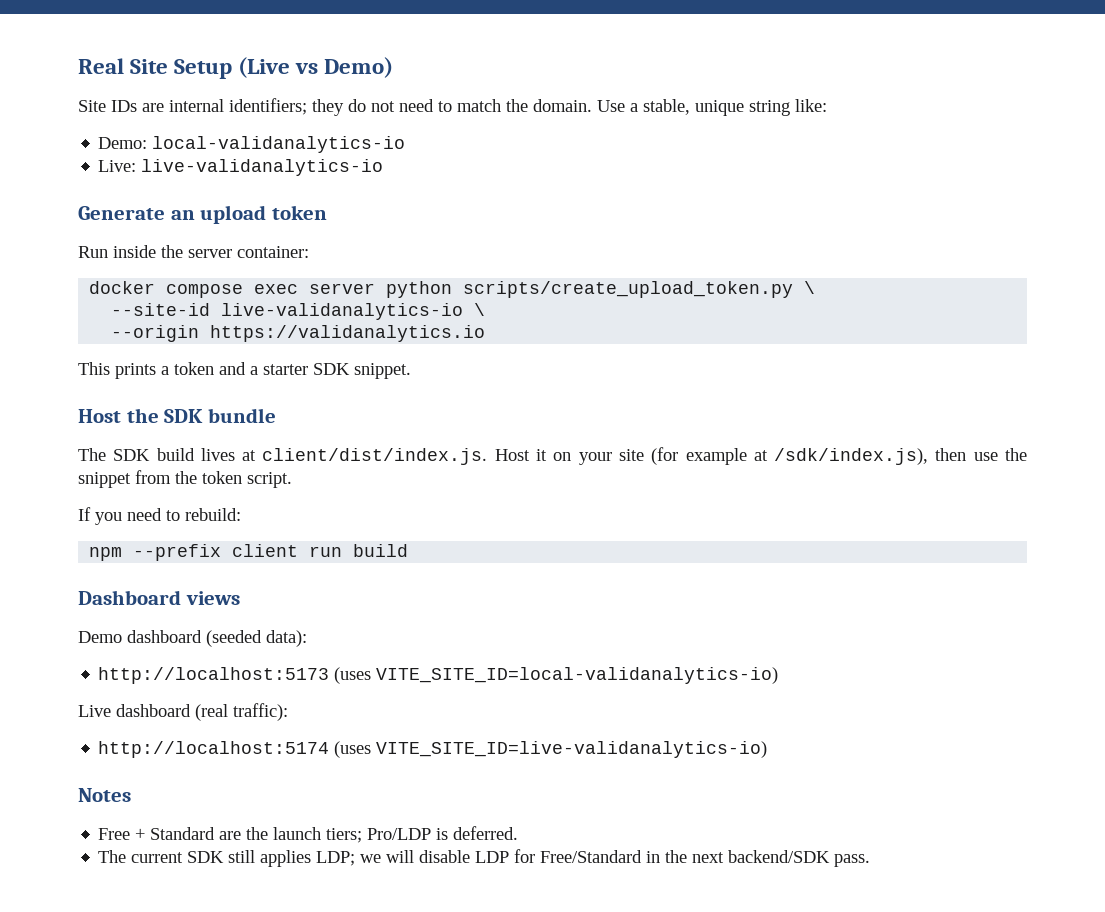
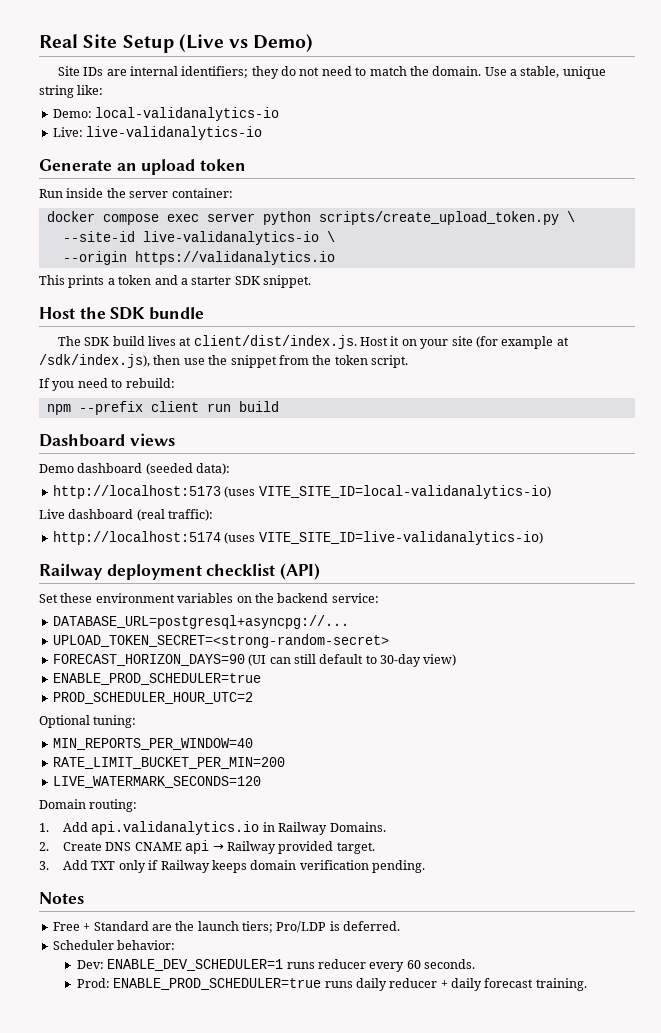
(768, 749) none -> [39,563,321,580] [39,593,379,603] [52,615,349,629] [52,634,389,648] [52,654,457,667] [52,673,261,685] [52,692,253,704] [39,715,137,728] [52,738,253,750] [52,757,285,769] [52,776,261,788] [39,799,138,812] [39,821,386,835] [39,840,375,854] [39,860,425,873] // Railway deployment checklist (API) // Set these environment variables on the backend service: // DATABASE_URL=postgresql+asyncpg://... // UPLOAD_TOKEN_SECRET=<strong-random-secret> // FORECAST_HORIZON_DAYS=90 (UI can still default to 30-day view) // ENABLE_PROD_SCHEDULER=true // PROD_SCHEDULER_HOUR_UTC=2 // Optional tuning: // MIN_REPORTS_PER_WINDOW=40 // RATE_LIMIT_BUCKET_PER_MIN=200 // LIVE_WATERMARK_SECONDS=120 // Domain routing: // 1. Add api.validanalytics.io in Railway Domains. // 2. Create DNS CNAME api → Railway provided target. // 3. Add TXT only if Railway keeps domain verification pending.
[98,849,871,867] The current SDK still applies LDP; we will disable LDP for Free/Standard in the next backend/SDK pass. -> [52,940,176,950] [76,959,475,972] [76,978,587,991] Scheduler behavior: // Dev: ENABLE_DEV_SCHEDULER=1 runs reducer every 60 seconds. // Prod: ENABLE_PROD_SCHEDULER=true runs daily reducer + daily forecast training.

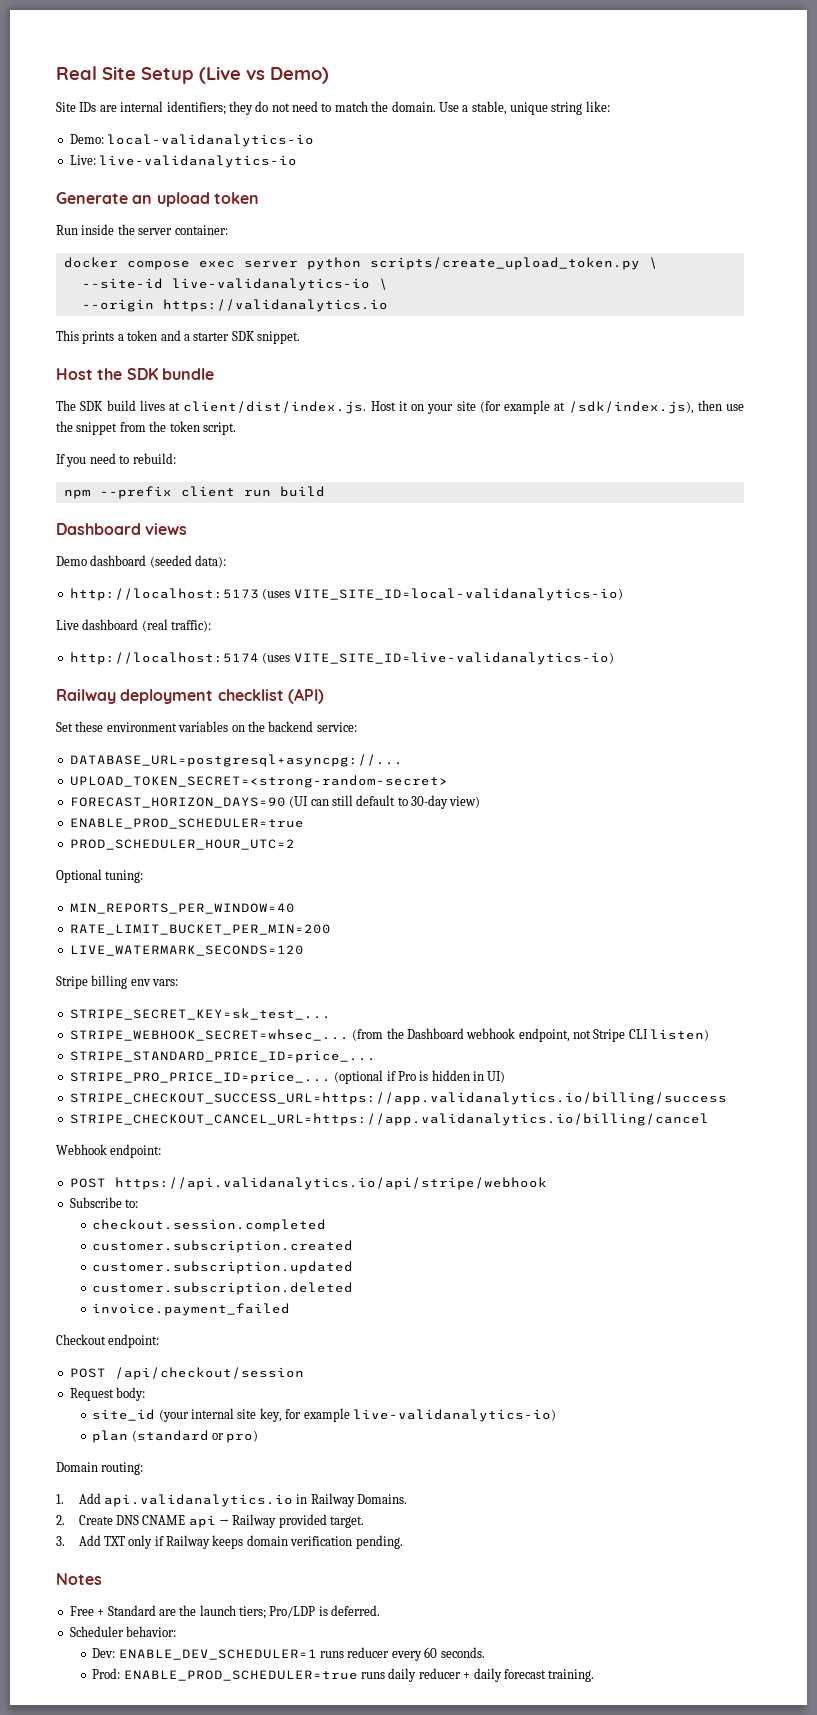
(261, 782) none -> [56,975,179,989] [69,1008,331,1020] [69,1028,710,1042] [69,1050,376,1063] [69,1070,506,1084] [69,1092,727,1105] [69,1113,709,1126] [56,1144,162,1158] [69,1177,547,1190] [69,1197,139,1208] [92,1219,327,1232] [92,1240,354,1253] [92,1261,354,1274] [92,1282,354,1295] [92,1303,291,1316] [56,1334,160,1348] [69,1367,304,1380] [69,1387,146,1401] [92,1408,556,1422] [92,1430,259,1443] // Stripe billing env vars: // STRIPE_SECRET_KEY=sk_test_... // STRIPE_WEBHOOK_SECRET=whsec_... (from the Dashboard webhook endpoint, not Stripe CLI listen) // STRIPE_STANDARD_PRICE_ID=price_... // STRIPE_PRO_PRICE_ID=price_... (optional if Pro is hidden in UI) // STRIPE_CHECKOUT_SUCCESS_URL=https://app.validanalytics.io/billing/success // STRIPE_CHECKOUT_CANCEL_URL=https://app.validanalytics.io/billing/cancel // Webhook endpoint: // POST https://api.validanalytics.io/api/stripe/webhook // Subscribe to: // checkout.session.completed // customer.subscription.created // customer.subscription.updated // customer.subscription.deleted // invoice.payment_failed // Checkout endpoint: // POST /api/checkout/session // Request body: // site_id (your internal site key, for example live-validanalytics-io) // plan (standard or pro)

